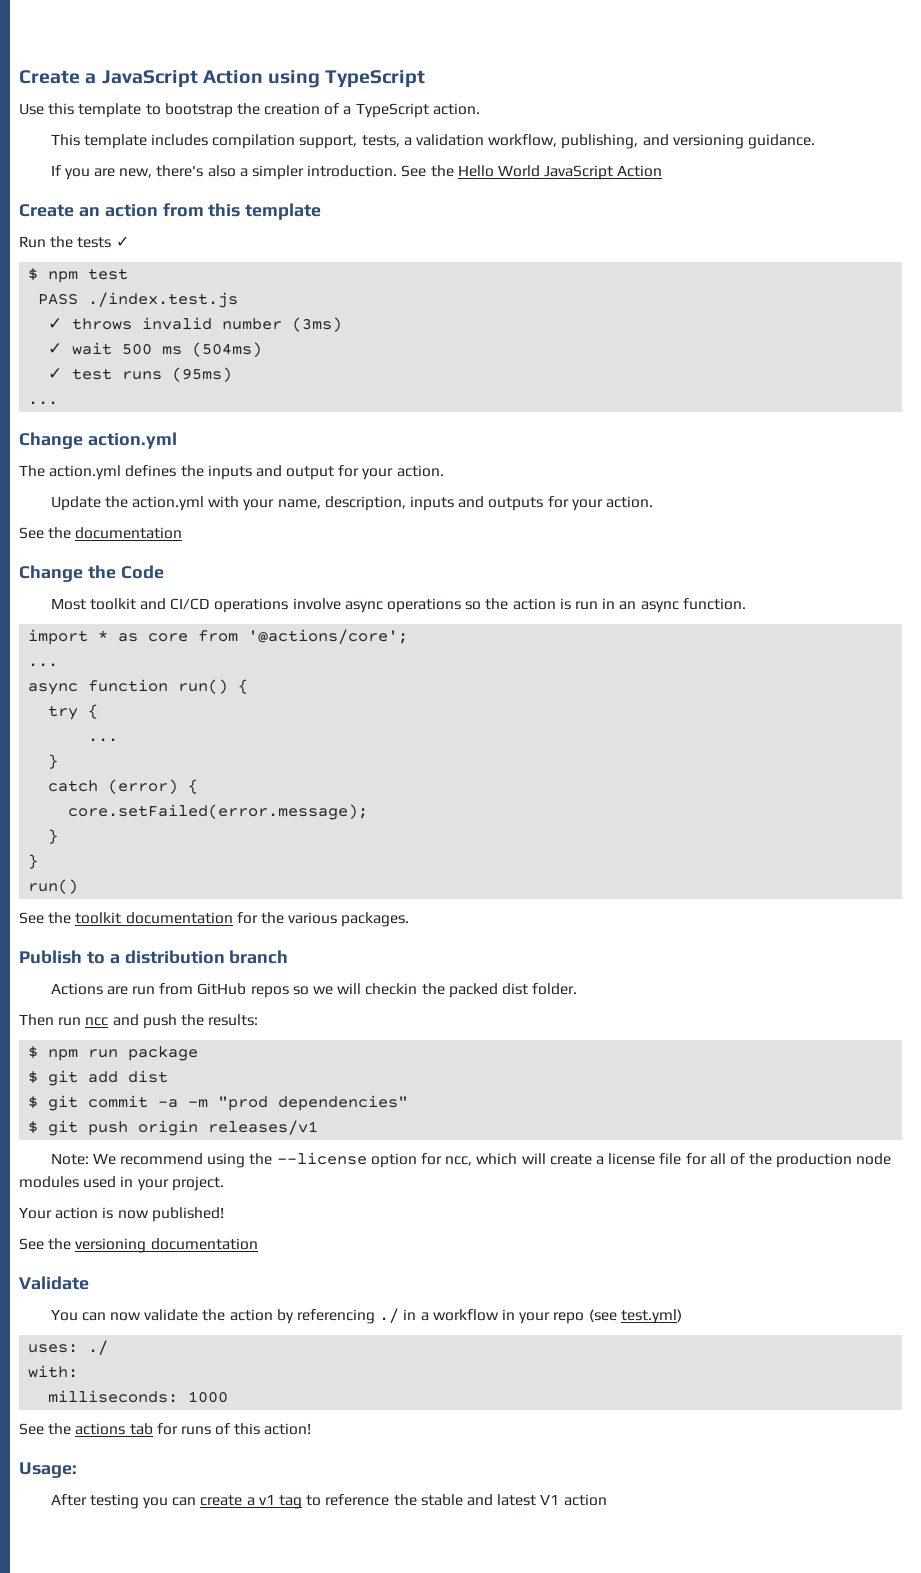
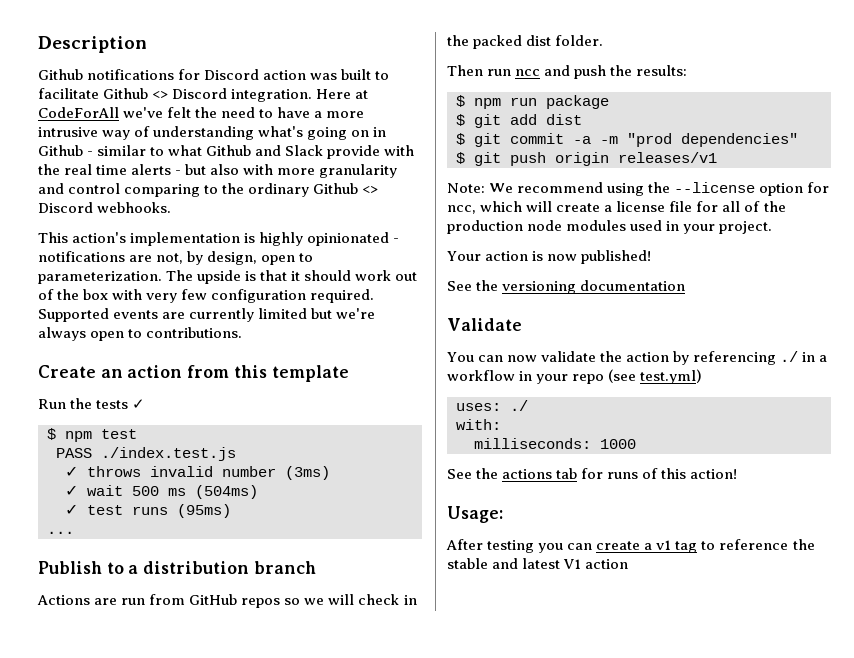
[19,70,426,88] [19,103,480,118] [50,134,815,149] [50,165,663,180] Create a JavaScript Action using TypeScript // Use this template to bootstrap the creation of a TypeScript action. // This template includes compilation support, tests, a validation workflow, publishing, and versioning guidance. // If you are new, there's also a simpler introduction. See the Hello World JavaScript Action -> [38,36,147,53] [38,69,390,80] [38,88,369,102] [38,107,365,118] [38,126,387,140] [38,145,415,159] [38,164,398,178] [38,183,379,197] [38,202,172,213] [38,232,400,246] [38,251,314,265] [38,270,418,284] [38,289,375,303] [38,308,376,322] [38,327,243,341] Description // Github notifications for Discord action was built to facilitate Github <> Discord integration. Here at CodeForAll we've felt the need to have a more intrusive way of understanding what's going on in Github - similar to what Github and Slack provide with the real time alerts - but also with more granularity and control comparing to the ordinary Github <> Discord webhooks. // This action's implementation is highly opinionated - notifications are not, by design, open to parameterization. The upside is that it should work out of the box with very few configuration required. Supported events are currently limited but we're always open to contributions.
[19,432,177,449] [19,465,444,480] [50,496,653,511] [19,527,183,539] [19,565,164,582] [50,598,746,613] [28,629,409,645] [28,663,59,667] [28,679,249,695] [48,704,99,720] [88,738,119,742] [48,754,59,769] [48,779,199,794] [68,804,369,820] [48,829,59,844] [28,854,39,869] [28,879,79,894] [19,912,410,927] // Change action.yml // The action.yml defines the inputs and output for your action. // Update the action.yml with your name, description, inputs and outputs for your action. // See the documentation // Change the Code // Most toolkit and CI/CD operations involve async operations so the action is run in an async function. // import * as core from '@actions/core'; // ... // async function run() { // try { // ... // } // catch (error) { // core.setFailed(error.message); // } // } // run() // See the toolkit documentation for the various packages. -> (74, 532) none
[365,983,418,995] checkin -> [358,594,417,605] check in

